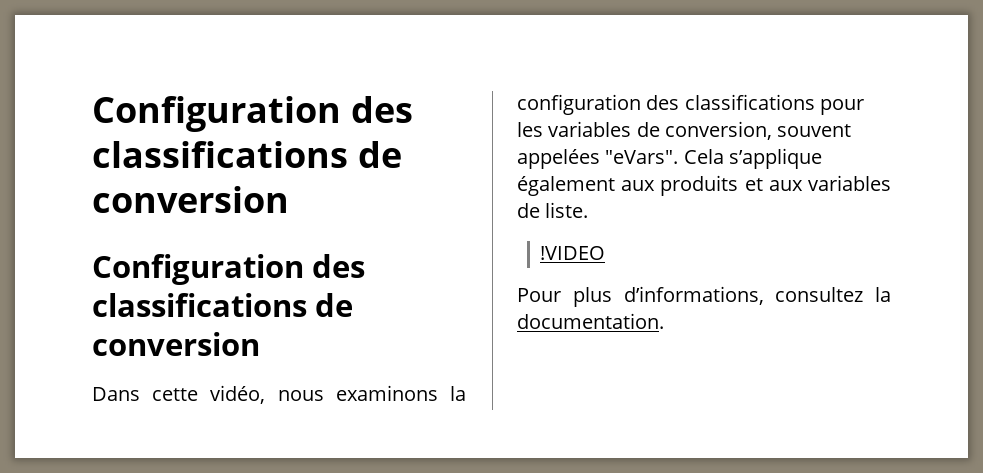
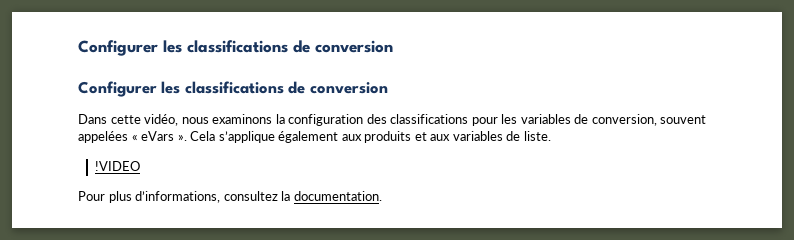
[92,96,413,132] [92,141,402,168] [92,186,289,213] [92,254,366,285] Configuration des classifications de conversion // Configuration des -> [78,40,393,56] [78,81,181,97] Configurer les classifications de conversion // Configurer les
[605,150,679,164] "eVars". -> [131,131,187,141] « eVars ».

